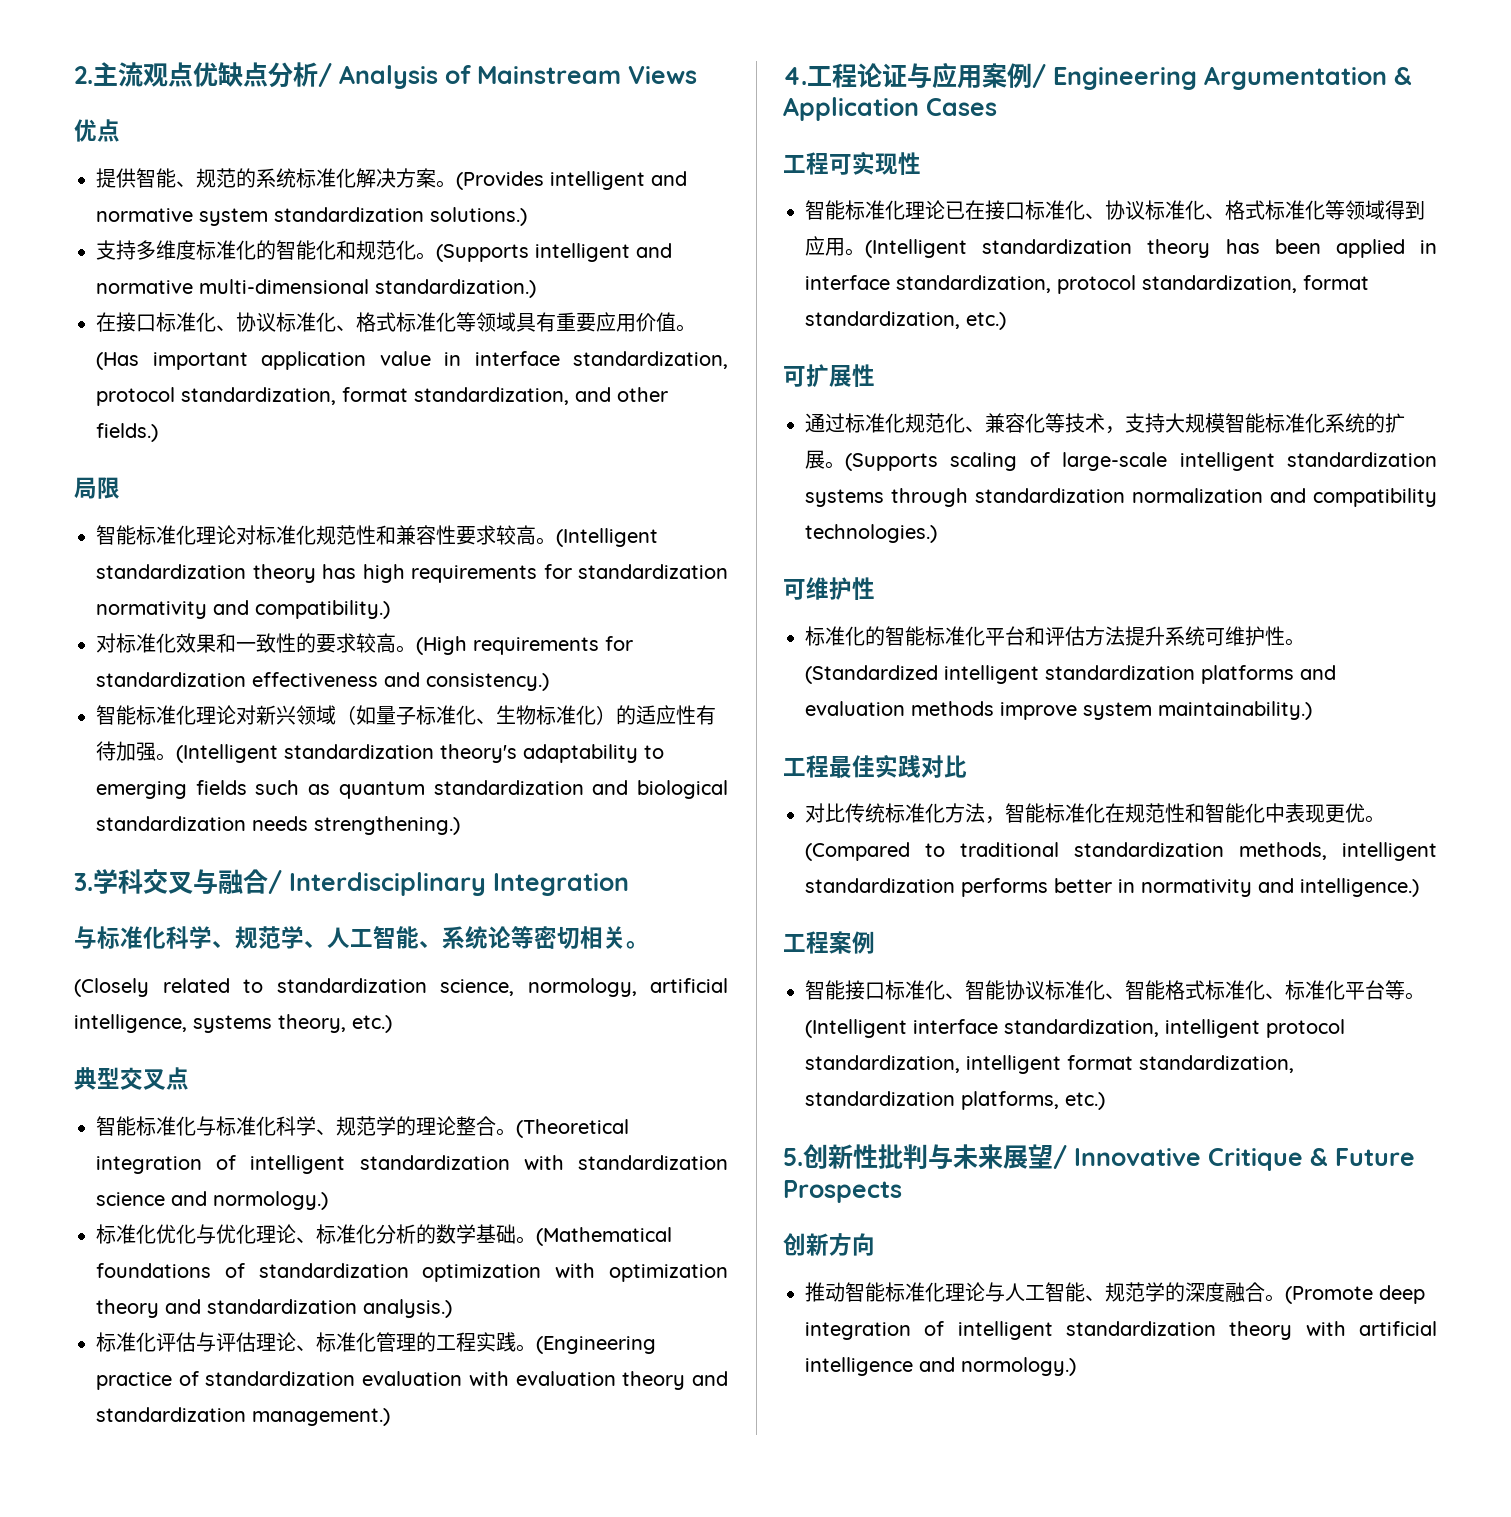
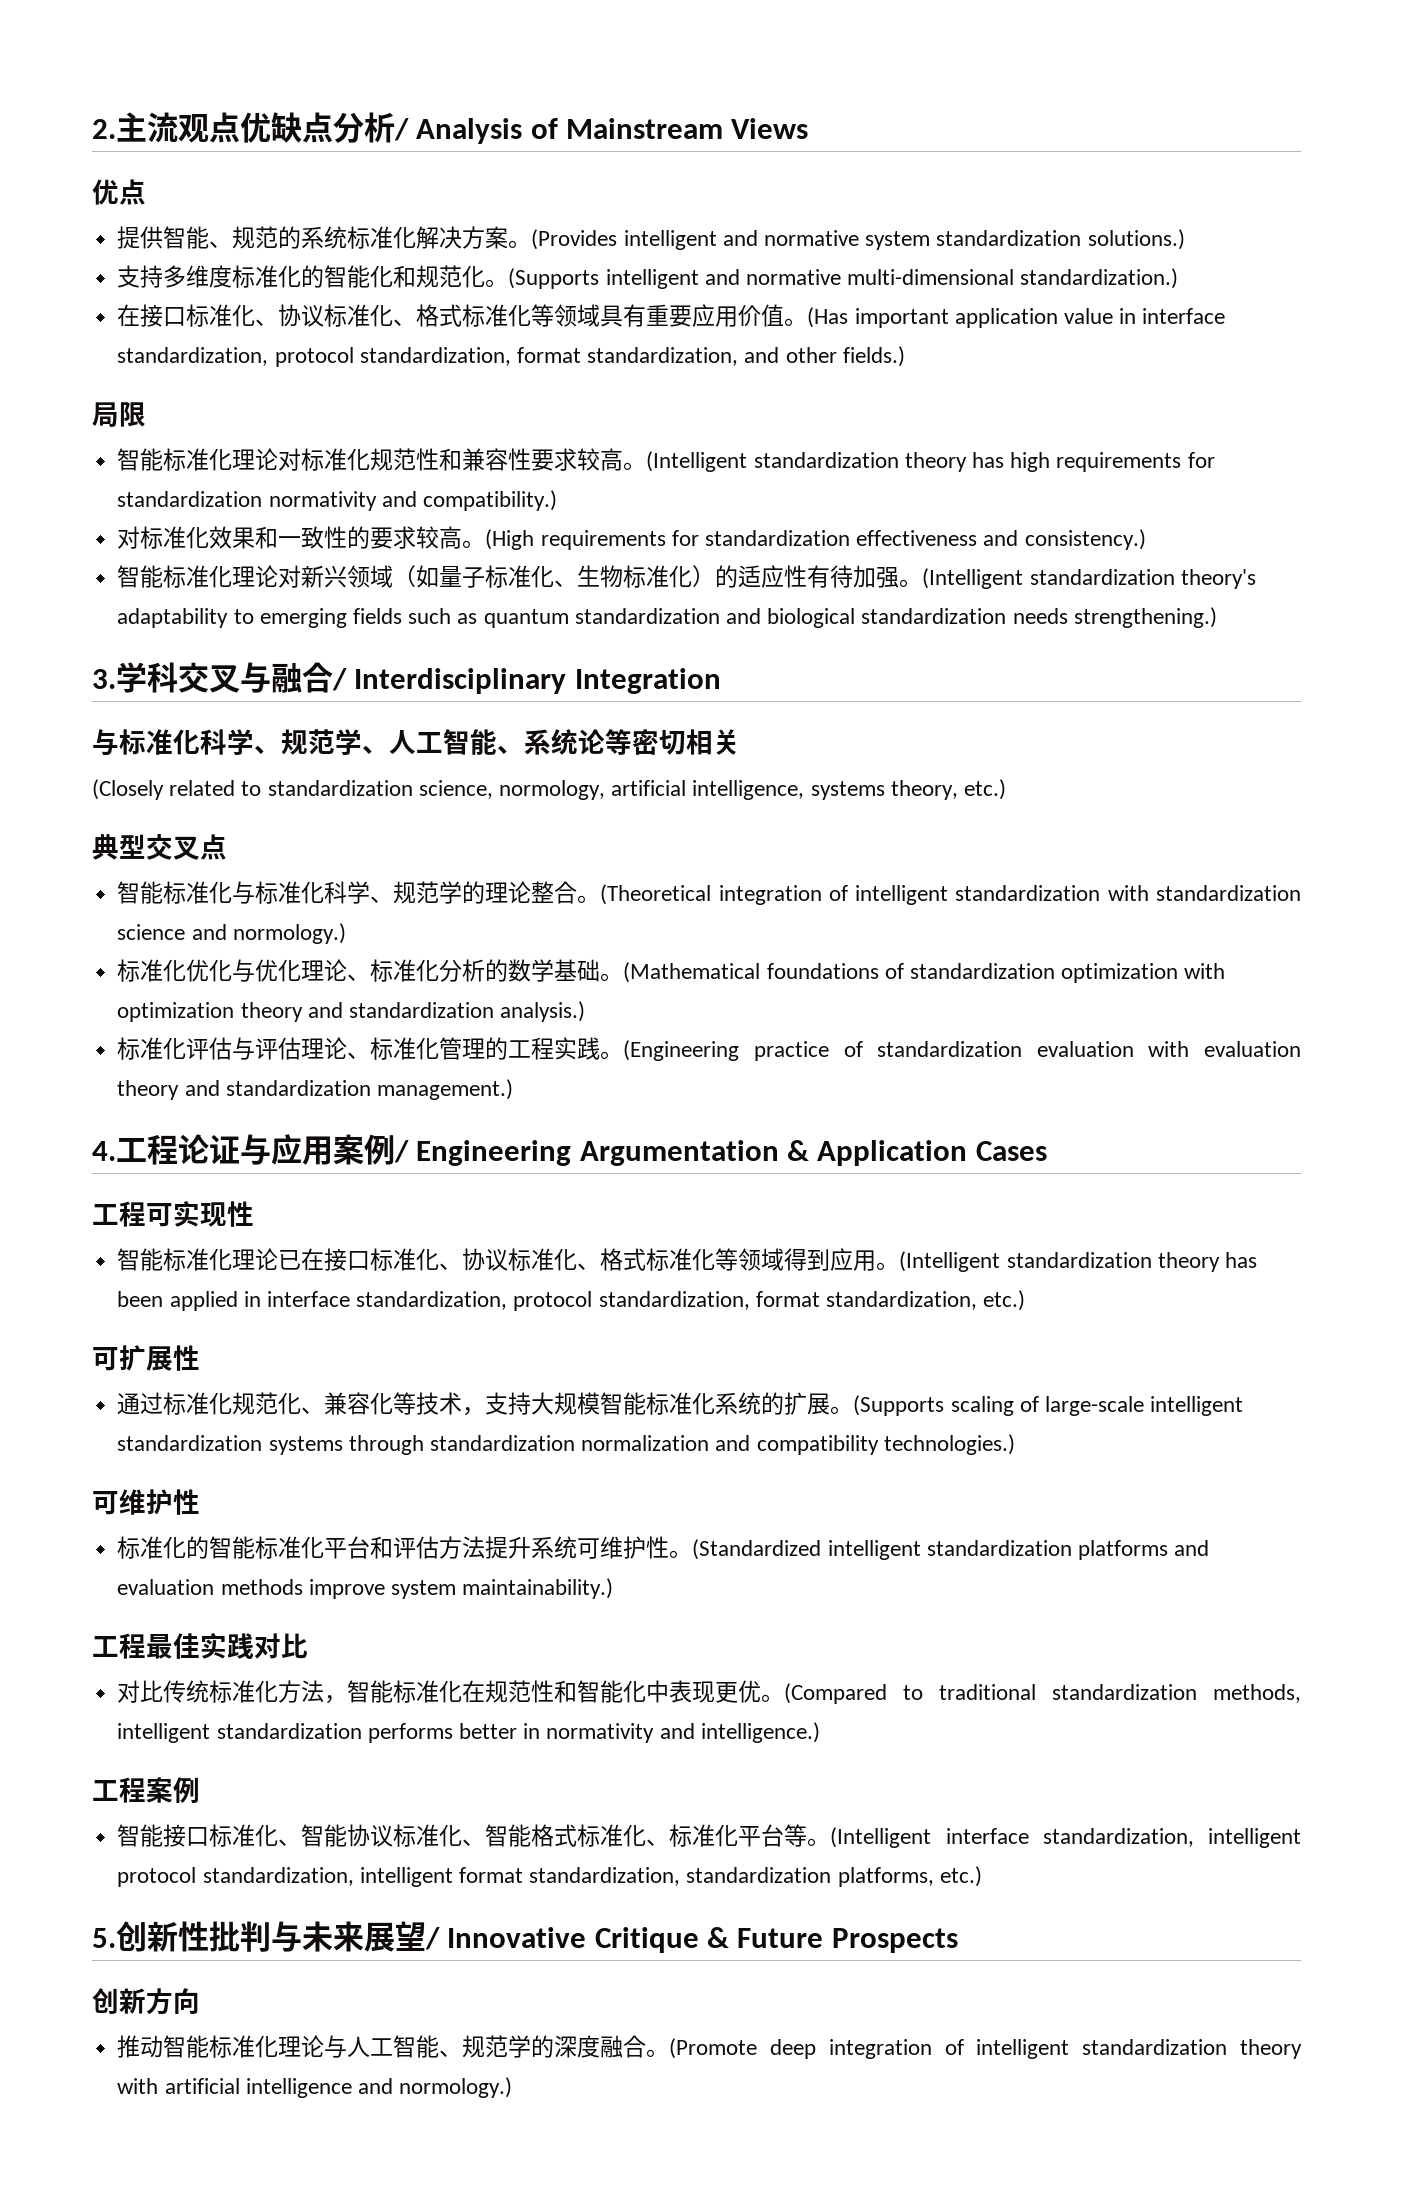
[626,941,649,949] 。 -> (740, 742) none

